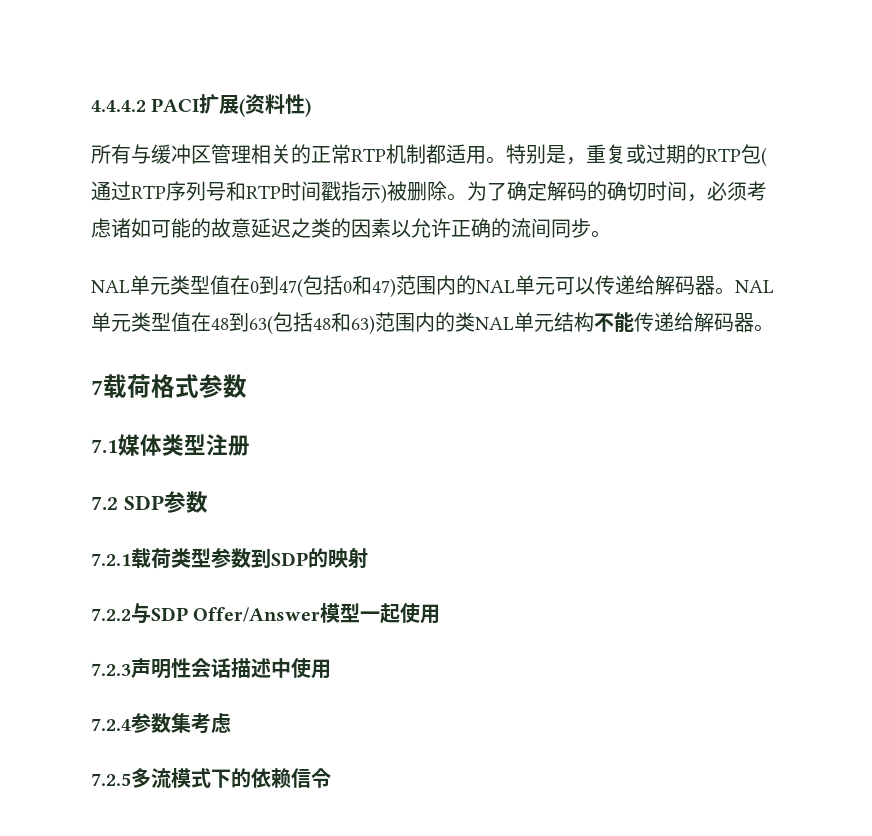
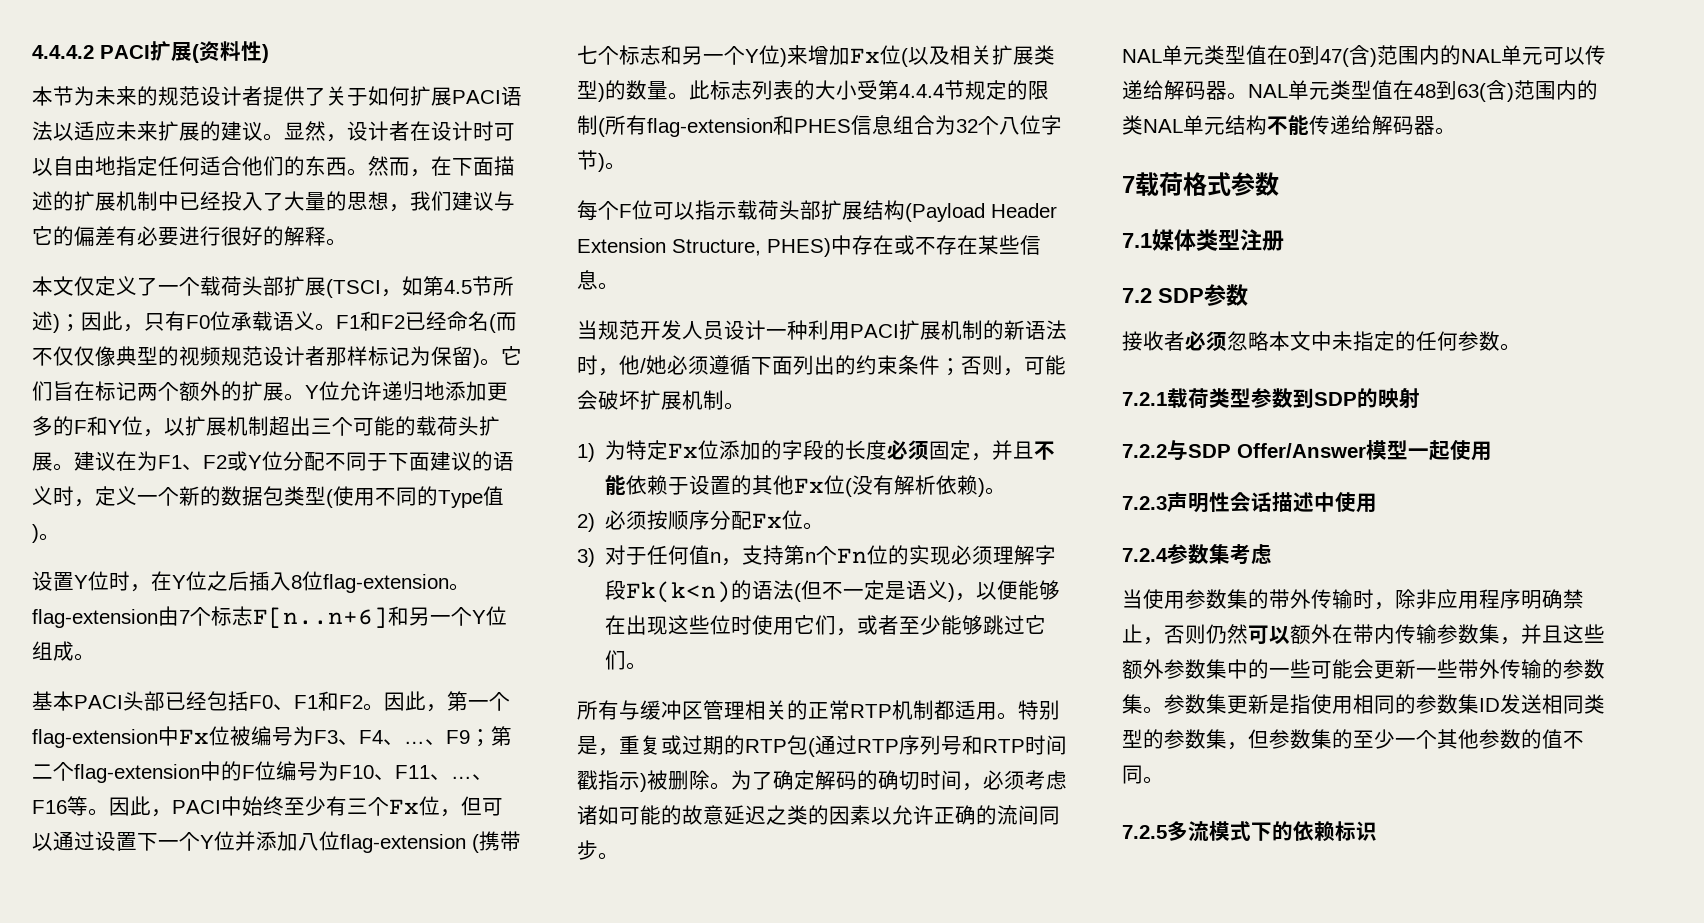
(312, 107) none -> [32,86,522,106] [32,121,515,142] [32,156,515,177] [32,191,515,212] [32,226,347,247] [32,276,514,298] [32,311,517,333] [32,346,522,368] [32,381,508,402] [32,416,500,437] [32,451,514,471] [32,486,504,508] [32,524,60,543] [32,571,470,593] [32,606,507,628] [32,641,95,661] [32,691,510,712] [32,726,512,748] [32,761,493,783] [32,796,503,817] [32,831,521,853] [577,45,1055,67] [577,80,1049,102] [577,115,1062,137] [577,150,626,172] [577,200,1057,222] [577,235,1041,257] [577,270,619,290] [577,320,1067,340] [577,355,1066,376] [577,390,745,410] [577,440,1056,462] [605,475,1007,497] [577,510,825,532] [577,545,1057,567] [605,580,1061,603] [605,615,1047,636] [605,650,648,670] // 本节为未来的规范设计者提供了关于如何扩展PACI语法以适应未来扩展的建议。显然，设计者在设计时可以自由地指定任何适合他们的东西。然而，在下面描述的扩展机制中已经投入了大量的思想，我们建议与它的偏差有必要进行很好的解释。 // 本文仅定义了一个载荷头部扩展(TSCI，如第4.5节所述)；因此，只有F0位承载语义。F1和F2已经命名(而不仅仅像典型的视频规范设计者那样标记为保留)。它们旨在标记两个额外的扩展。Y位允许递归地添加更多的F和Y位，以扩展机制超出三个可能的载荷头扩展。建议在为F1、F2或Y位分配不同于下面建议的语义时，定义一个新的数据包类型(使用不同的Type值)。 // 设置Y位时，在Y位之后插入8位flag-extension。flag-extension由7个标志F[n..n+6]和另一个Y位组成。 // 基本PACI头部已经包括F0、F1和F2。因此，第一个flag-extension中Fx位被编号为F3、F4、…、F9；第二个flag-extension中的F位编号为F10、F11、…、F16等。因此，PACI中始终至少有三个Fx位，但可以通过设置下一个Y位并添加八位flag-extension (携带七个标志和另一个Y位)来增加Fx位(以及相关扩展类型)的数量。此标志列表的大小受第4.4.4节规定的限制(所有flag-extension和PHES信息组合为32个八位字节)。 // 每个F位可以指示载荷头部扩展结构(Payload Header Extension Structure, PHES)中存在或不存在某些信息。 // 当规范开发人员设计一种利用PACI扩展机制的新语法时，他/她必须遵循下面列出的约束条件；否则，可能会破坏扩展机制。 // 1)为特定Fx位添加的字段的长度必须固定，并且不能依赖于设置的其他Fx位(没有解析依赖)。 // 2)必须按顺序分配Fx位。 // 3)对于任何值n，支持第n个Fn位的实现必须理解字段Fk(k<n)的语法(但不一定是语义)，以便能够在出现这些位时使用它们，或者至少能够跳过它们。
[303,275,396,298] 包括0和47) -> [1349,45,1377,67] 含)
[273,312,375,335] 包括48和63) -> [1486,80,1514,102] 含)
(208, 502) none -> [1122,331,1521,351] // 接收者必须忽略本文中未指定的任何参数。
(231, 723) none -> [1122,589,1584,610] [1122,624,1605,645] [1122,659,1605,680] [1122,694,1605,714] [1122,729,1584,750] [1122,765,1164,784] // 当使用参数集的带外传输时，除非应用程序明确禁止，否则仍然可以额外在带内传输参数集，并且这些额外参数集中的一些可能会更新一些带外传输的参数集。参数集更新是指使用相同的参数集ID发送相同类型的参数集，但参数集的至少一个其他参数的值不同。
[291,768,331,788] 信令 -> [1335,821,1377,841] 标识

